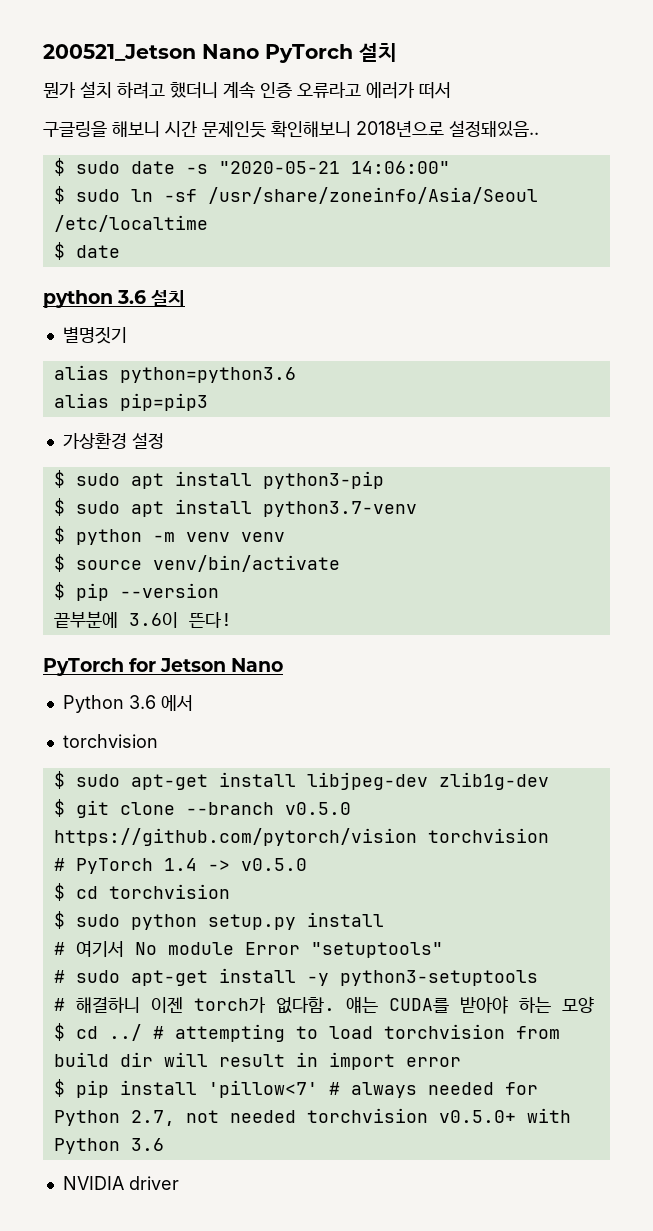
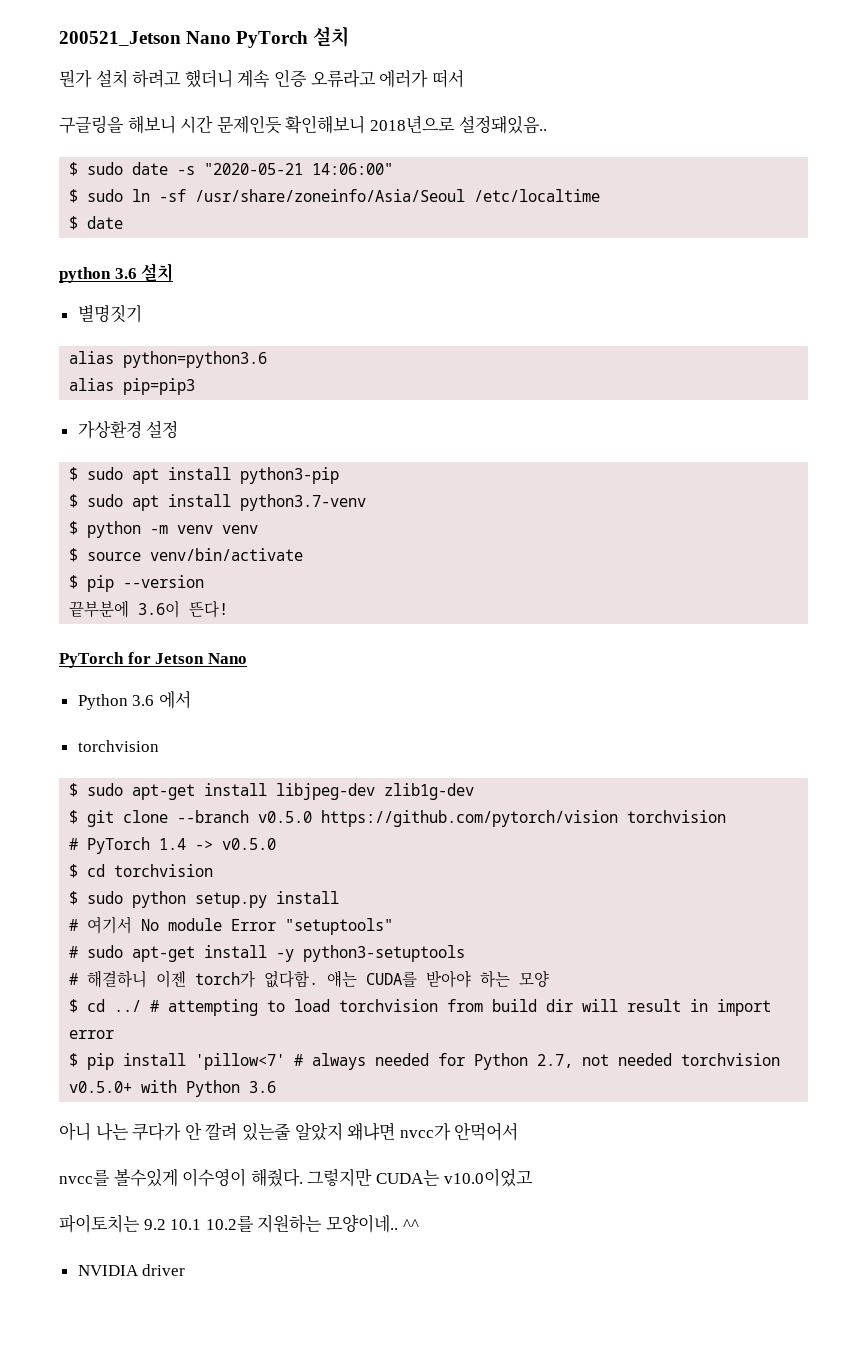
(164, 1144) none -> [59,1122,519,1141] [59,1168,533,1187] [59,1214,419,1233] // 아니 나는 쿠다가 안 깔려 있는줄 알았지 왜냐면 nvcc가 안먹어서 // nvcc를 볼수있게 이수영이 해줬다. 그렇지만 CUDA는 v10.0이었고 // 파이토치는 9.2 10.1 10.2를 지원하는 모양이네.. ^^

